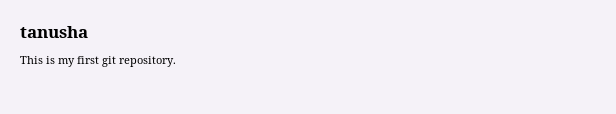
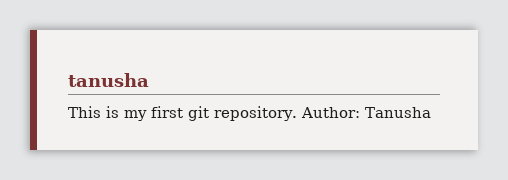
(176, 61) none -> [300,107,431,118] Author: Tanusha

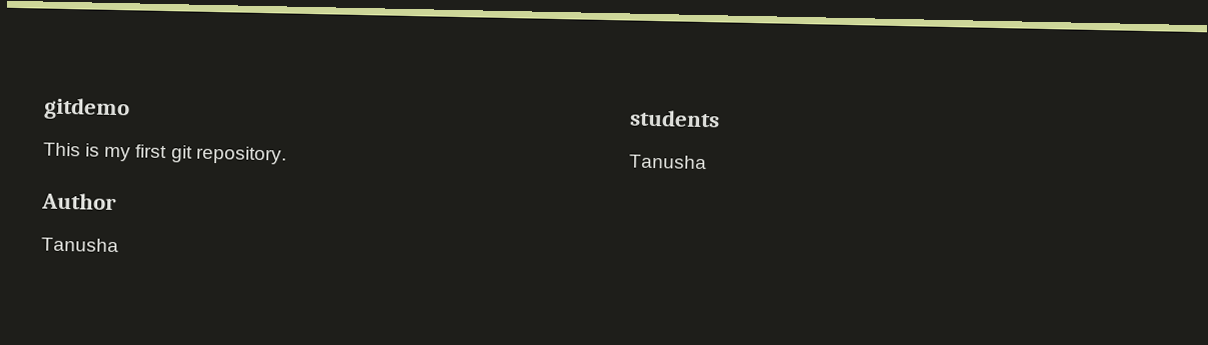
[68,73,149,87] tanusha -> [43,97,130,121] gitdemo
[300,107,431,118] Author: Tanusha -> [41,192,117,211] [41,237,119,253] [629,109,720,128] [629,154,707,170] // Author // Tanusha // students // Tanusha

